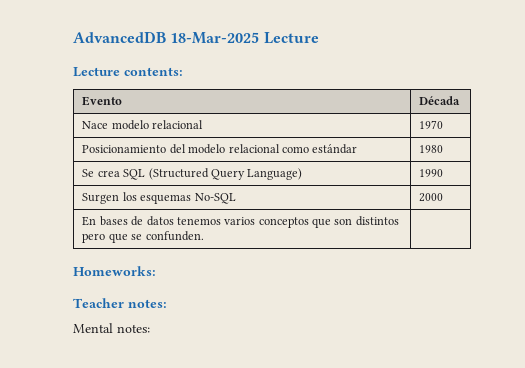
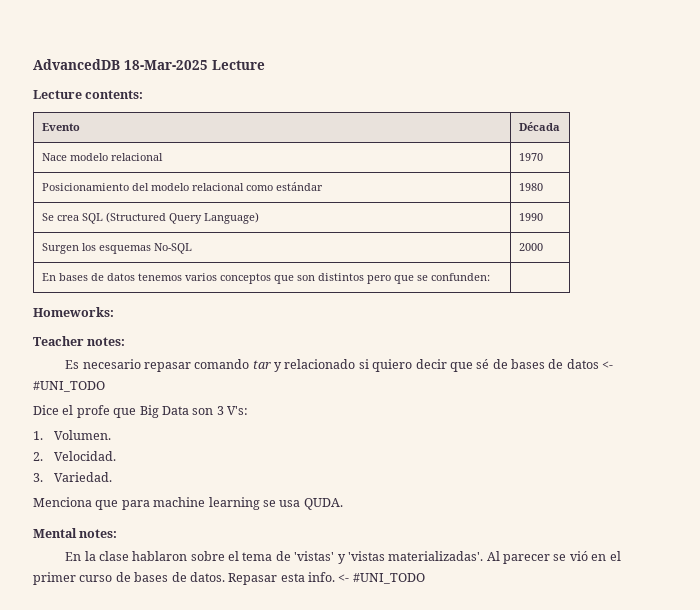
[145,231,204,241] confunden. -> [430,273,490,281] confunden:
[73,323,150,333] Mental notes: -> [65,359,614,372] [33,381,105,392] [33,405,248,418] [33,430,112,440] [33,451,117,461] [33,472,113,482] [33,497,343,510] [33,528,118,538] [65,551,621,564] [33,572,425,585] Es necesario repasar comando tar y relacionado si quiero decir que sé de bases de datos <- #UNI_TODO // Dice el profe que Big Data son 3 V's: // 1. Volumen. // 2. Velocidad. // 3. Variedad. // Menciona que para machine learning se usa QUDA. // Mental notes: // En la clase hablaron sobre el tema de 'vistas' y 'vistas materializadas'. Al parecer se vió en el primer curso de bases de datos. Repasar esta info. <- #UNI_TODO

